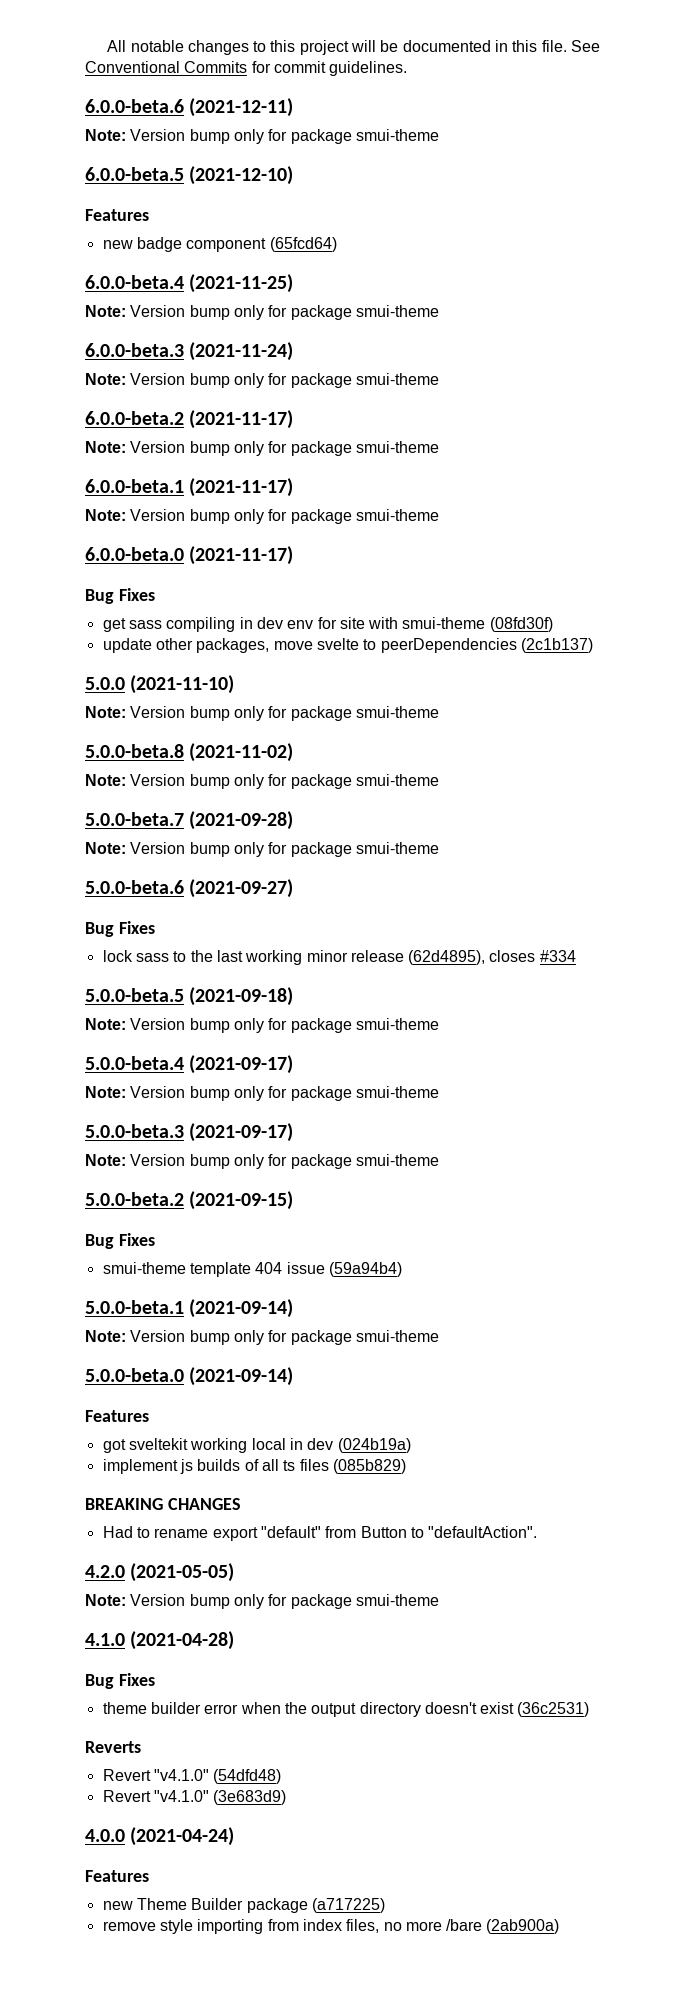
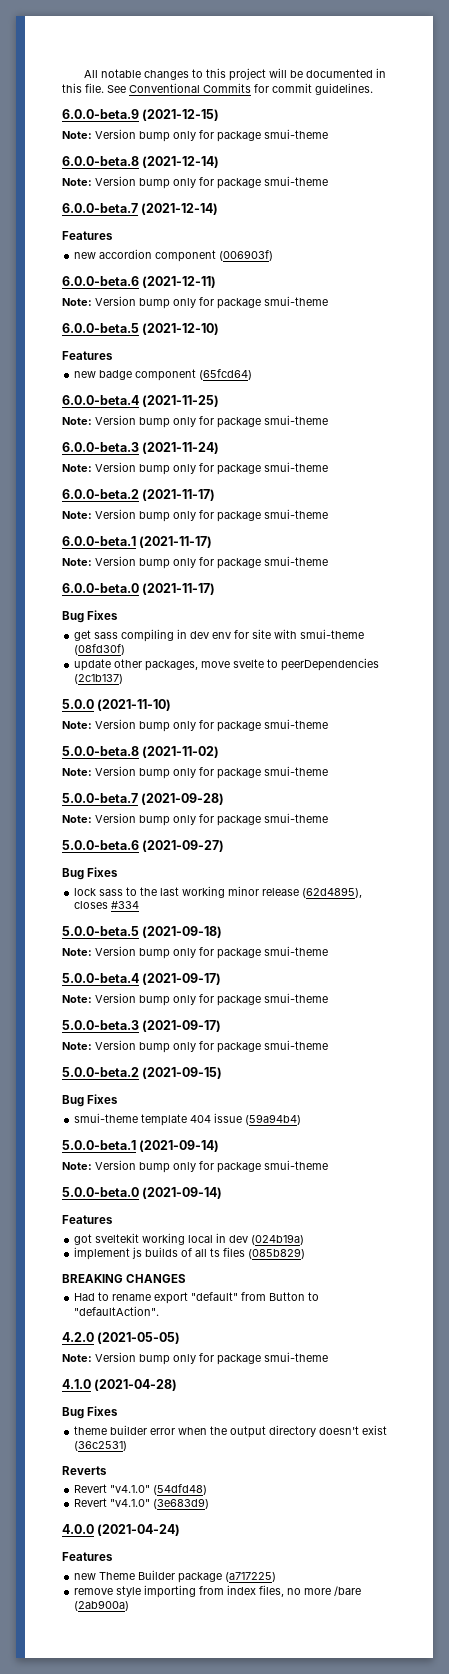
(408, 68) none -> [62,109,220,121] [62,129,328,142] [62,156,220,168] [62,176,328,189] [62,203,219,215] [62,231,113,240] [74,249,274,262] // 6.0.0-beta.9 (2021-12-15) // Note: Version bump only for package smui-theme // 6.0.0-beta.8 (2021-12-14) // Note: Version bump only for package smui-theme // 6.0.0-beta.7 (2021-12-14) // Features // new accordion component (006903f)

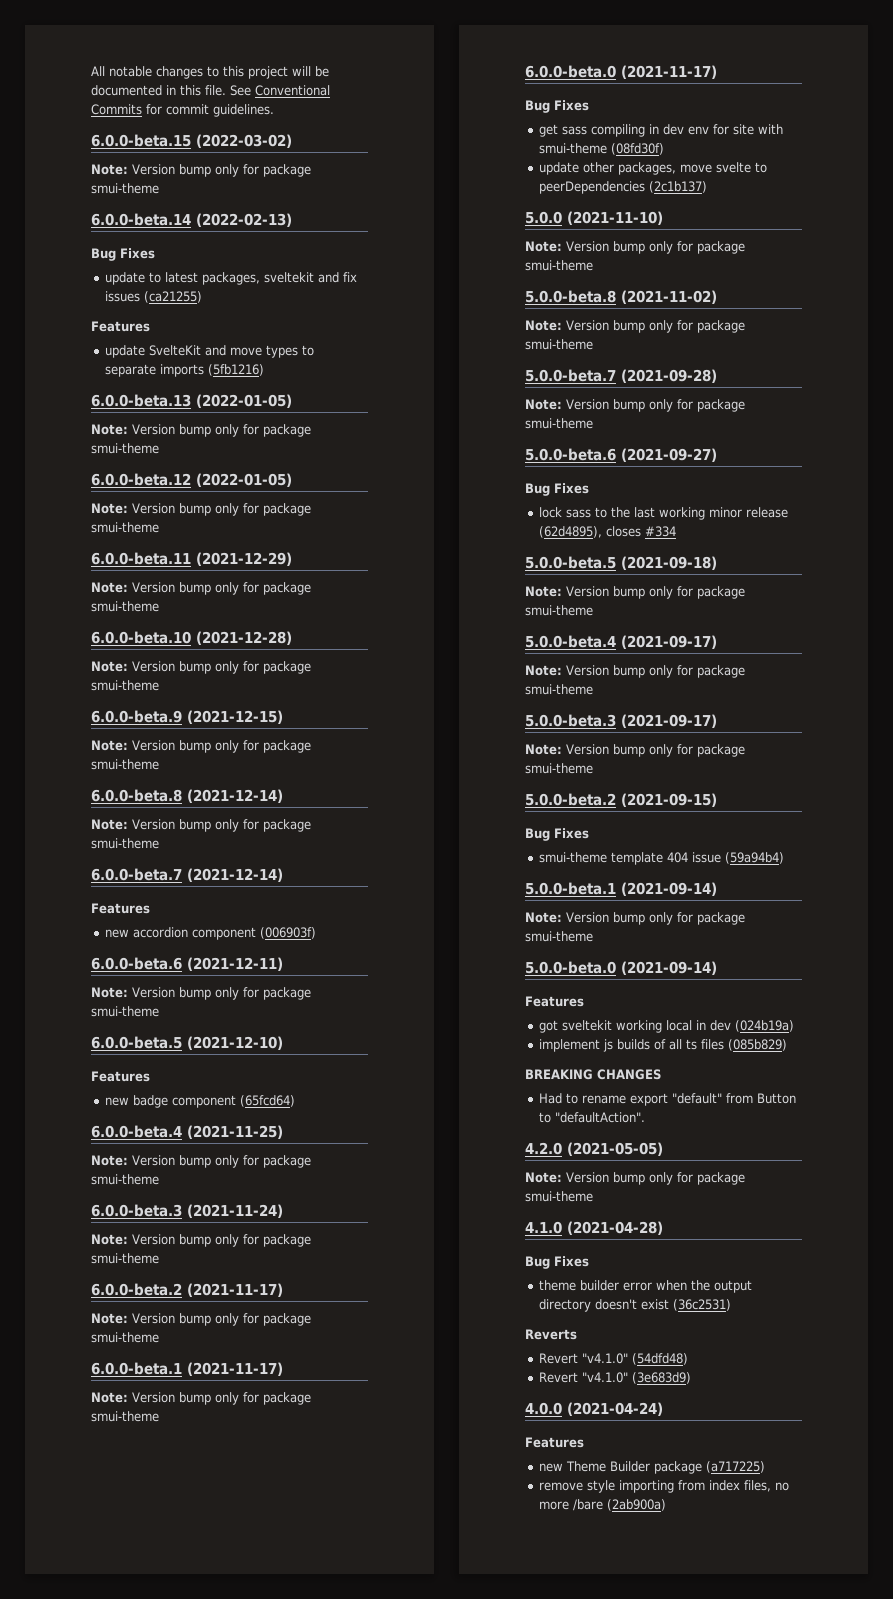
(373, 89) none -> [91,134,292,148] [91,164,311,177] [91,183,159,194] [91,213,292,227] [91,248,155,261] [104,272,357,285] [104,291,202,303] [91,321,150,332] [104,345,314,358] [104,364,264,377] [91,394,292,408] [91,424,311,437] [91,443,159,454] [91,473,292,487] [91,503,311,516] [91,522,159,533] [91,552,292,566] [91,582,311,595] [91,601,159,612] [91,631,292,645] [91,661,311,674] [91,680,159,691] // 6.0.0-beta.15 (2022-03-02) // Note: Version bump only for package smui-theme // 6.0.0-beta.14 (2022-02-13) // Bug Fixes // update to latest packages, sveltekit and fix issues (ca21255) // Features // update SvelteKit and move types to separate imports (5fb1216) // 6.0.0-beta.13 (2022-01-05) // Note: Version bump only for package smui-theme // 6.0.0-beta.12 (2022-01-05) // Note: Version bump only for package smui-theme // 6.0.0-beta.11 (2021-12-29) // Note: Version bump only for package smui-theme // 6.0.0-beta.10 (2021-12-28) // Note: Version bump only for package smui-theme

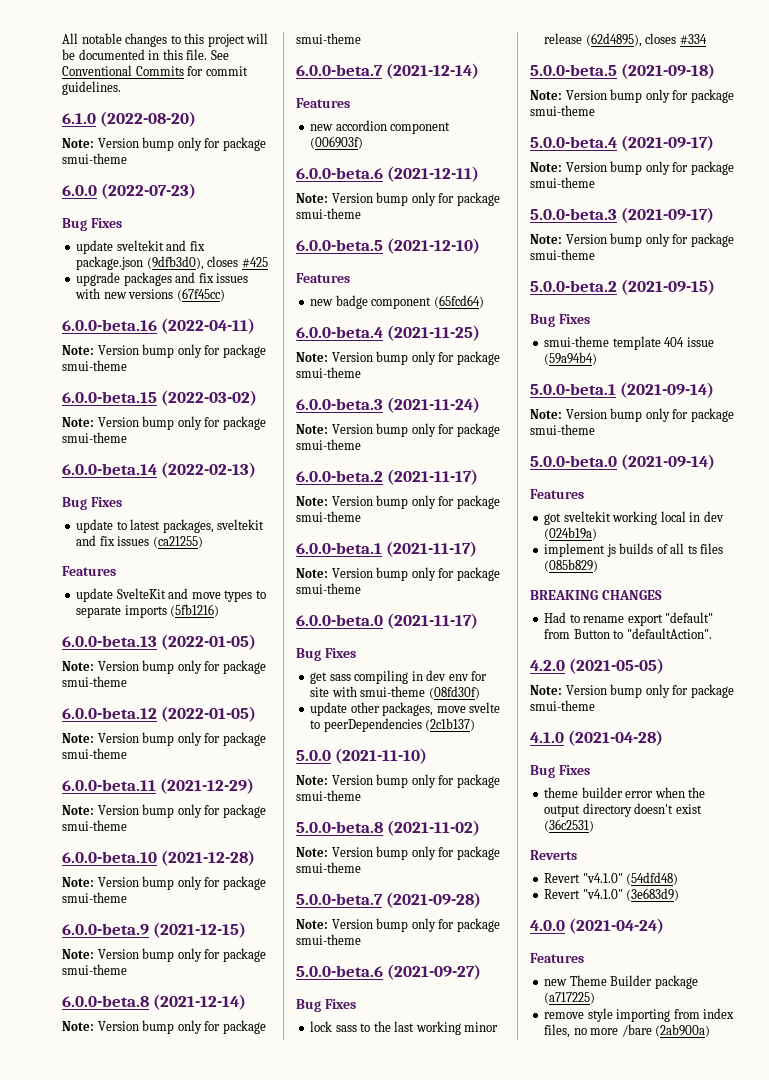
(274, 110) none -> [62,111,197,127] [62,137,266,151] [62,153,127,164] [62,183,197,199] [62,218,122,231] [76,240,205,254] [76,256,268,270] [76,272,249,286] [75,288,225,301] [62,318,256,334] [62,344,266,358] [62,360,127,371] // 6.1.0 (2022-08-20) // Note: Version bump only for package smui-theme // 6.0.0 (2022-07-23) // Bug Fixes // update sveltekit and fix package.json (9dfb3d0), closes #425 // upgrade packages and fix issues with new versions (67f45cc) // 6.0.0-beta.16 (2022-04-11) // Note: Version bump only for package smui-theme

